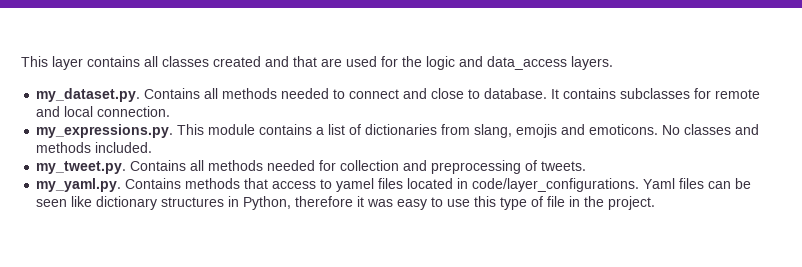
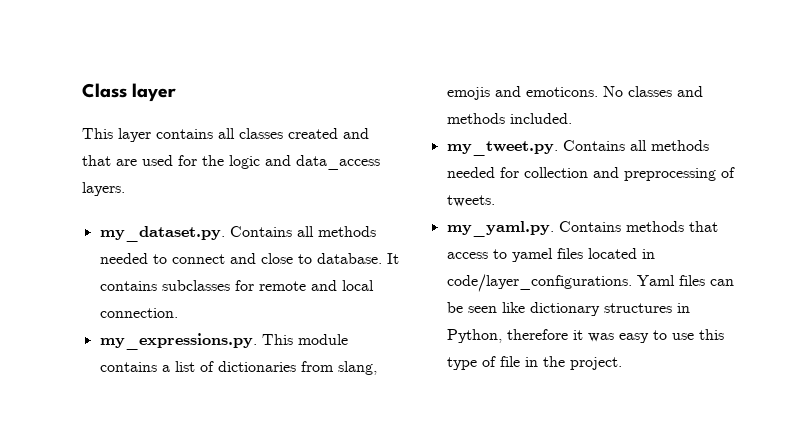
(21, 61) none -> [82,83,177,102] Class layer //

